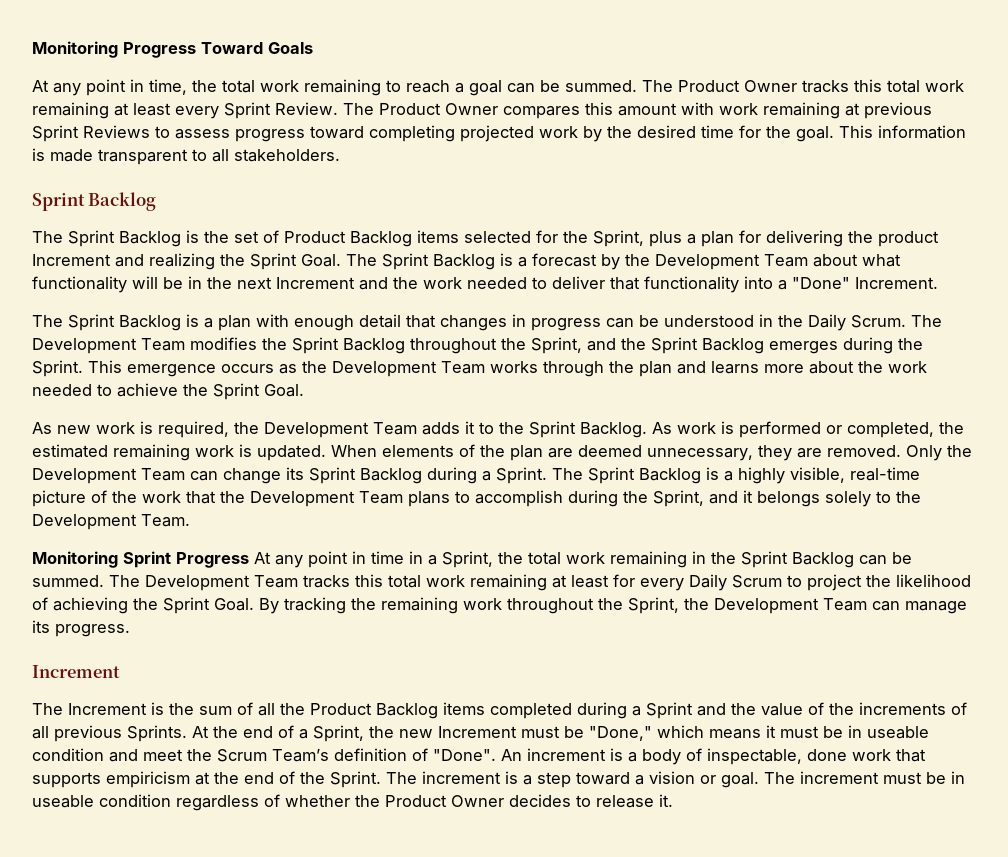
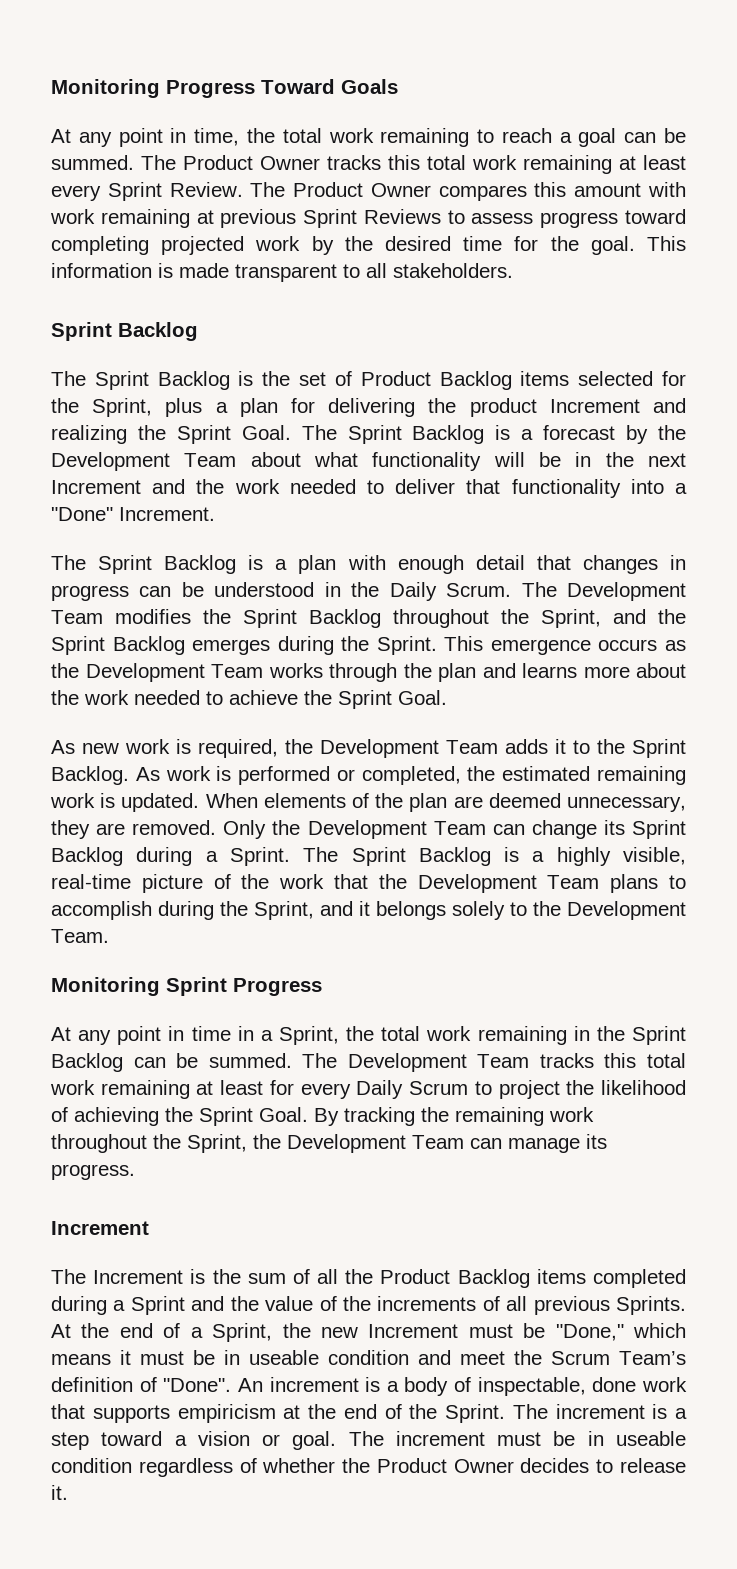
(249, 560) none -> (322, 987) //

